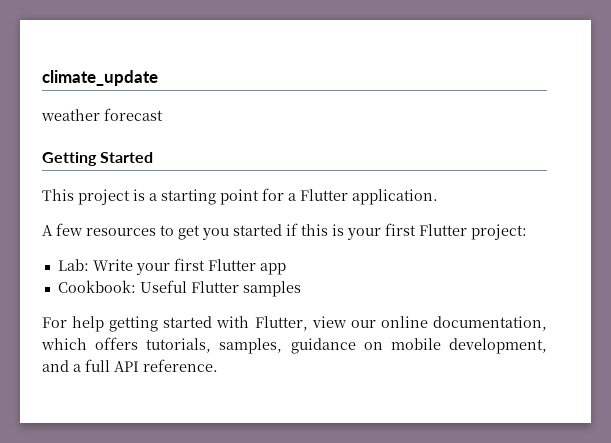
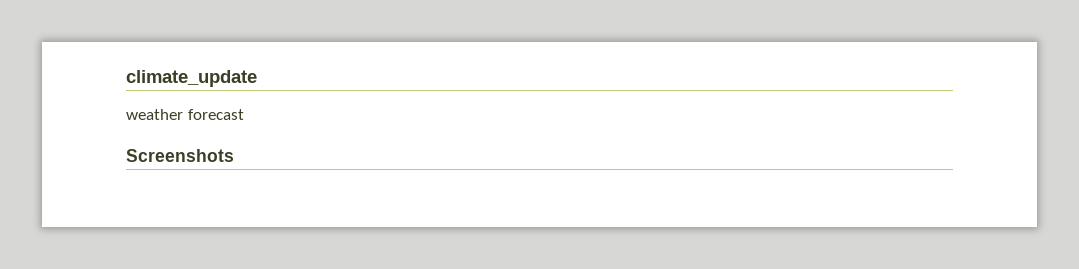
[42,152,154,166] [42,188,438,205] [42,223,527,240] [57,258,286,275] [57,280,301,297] [42,316,547,332] [41,337,547,354] [42,359,218,372] Getting Started // This project is a starting point for a Flutter application. // A few resources to get you started if this is your first Flutter project: // Lab: Write your first Flutter app // Cookbook: Useful Flutter samples // For help getting started with Flutter, view our online documentation, which offers tutorials, samples, guidance on mobile development, and a full API reference. -> [126,149,234,162] Screenshots

